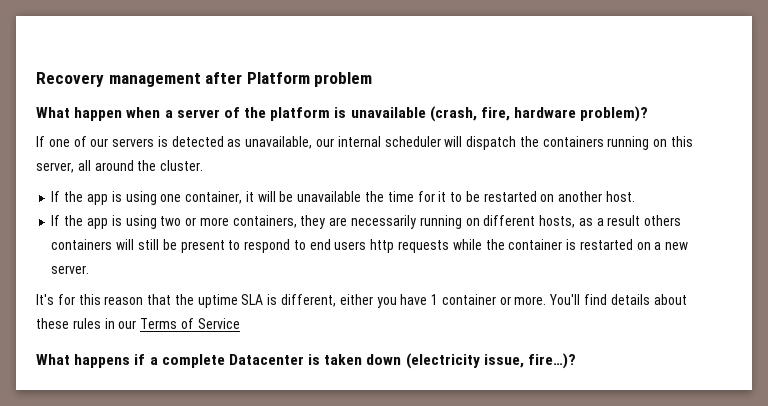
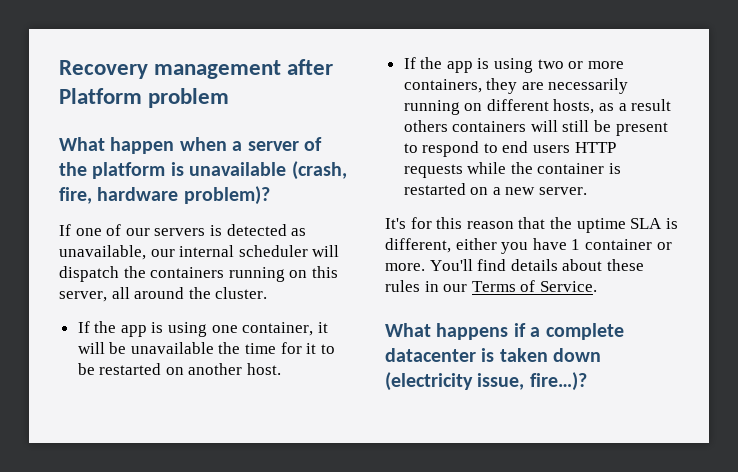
[370,239,395,253] http -> [574,142,616,153] HTTP
[197,318,240,329] Service -> [539,281,597,292] Service.
[228,354,304,365] Datacenter -> [385,348,476,362] datacenter

